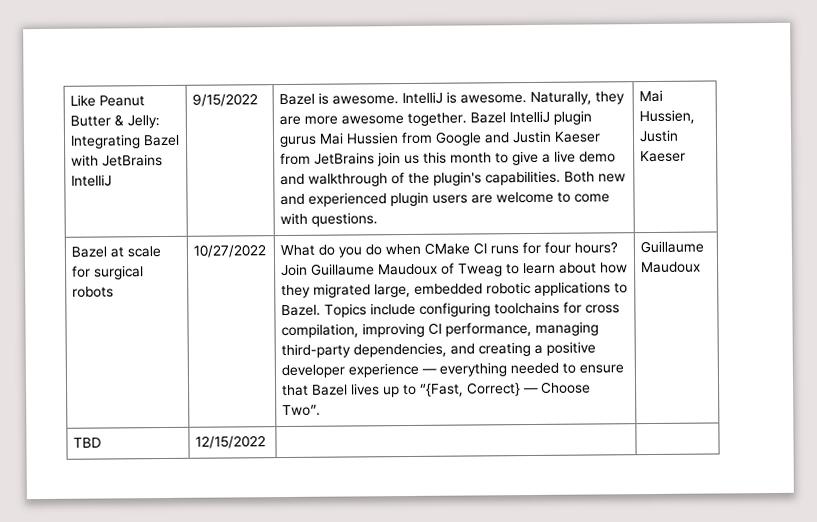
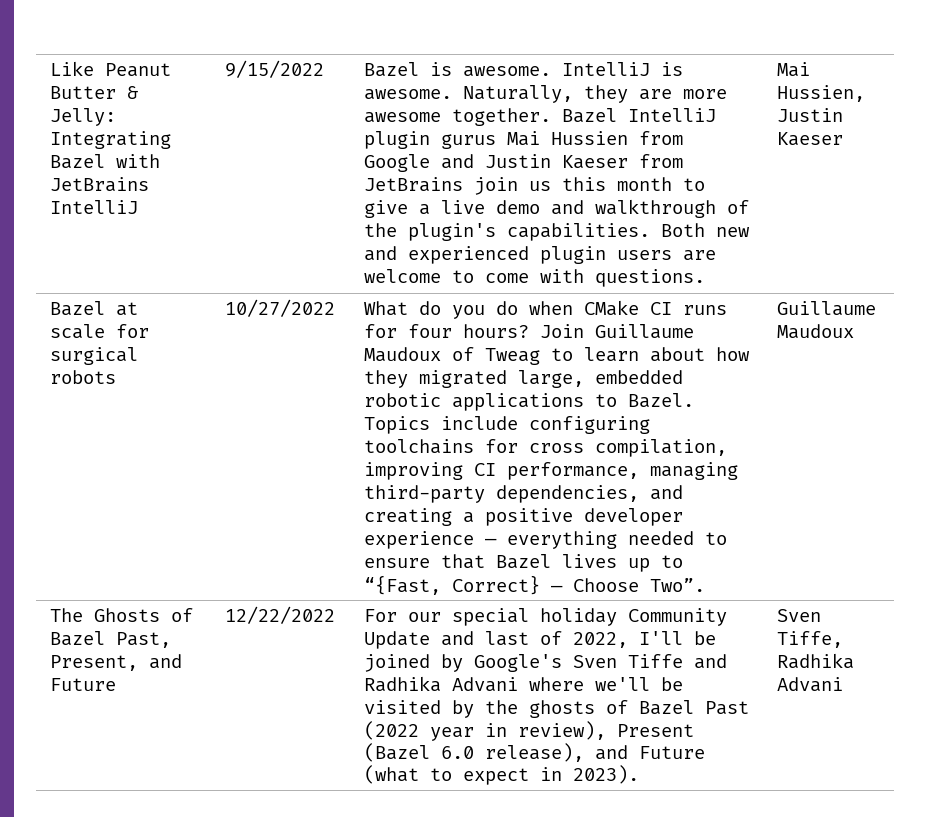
[72,437,102,448] [194,435,266,449] TBD | 12/15/2022 | | -> [49,608,193,622] [49,631,171,648] [49,654,182,671] [49,678,116,691] [224,606,335,624] [363,608,727,626] [363,631,716,649] [363,654,727,672] [363,676,683,692] [363,700,749,718] [363,721,694,741] [363,743,705,762] [363,765,639,785] [776,609,821,622] [776,631,843,648] [776,653,854,669] [776,677,843,692] The Ghosts of Bazel Past, Present, and Future | 12/22/2022 | For our special holiday Community Update and last of 2022, I'll be joined by Google's Sven Tiffe and Radhika Advani where we'll be visited by the ghosts of Bazel Past (2022 year in review), Present (Bazel 6.0 release), and Future (what to expect in 2023). | Sven Tiffe, Radhika Advani

